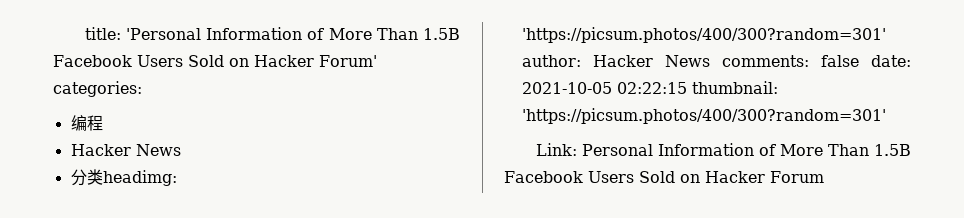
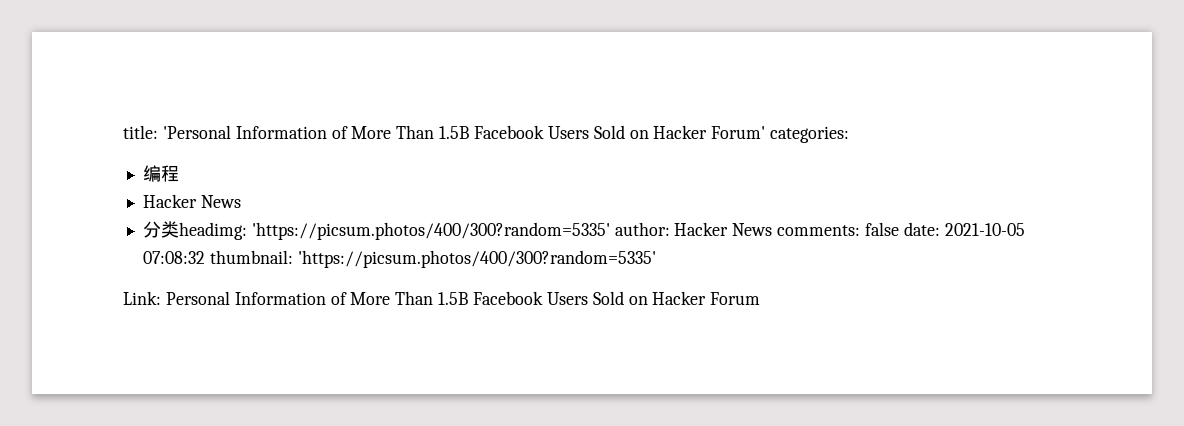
[521,27,886,43] 'https://picsum.photos/400/300?random=301' -> [251,222,610,240] 'https://picsum.photos/400/300?random=5335'
[616,81,778,94] [521,108,886,124] 02:22:15 thumbnail: 'https://picsum.photos/400/300?random=301' -> [142,250,656,268] 07:08:32 thumbnail: 'https://picsum.photos/400/300?random=5335'

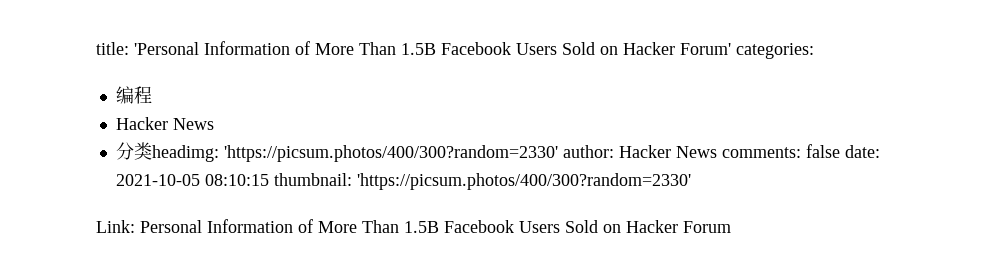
[251,222,610,240] 'https://picsum.photos/400/300?random=5335' -> [223,145,558,162] 'https://picsum.photos/400/300?random=2330'
[142,250,656,268] 07:08:32 thumbnail: 'https://picsum.photos/400/300?random=5335' -> [204,173,691,190] 08:10:15 thumbnail: 'https://picsum.photos/400/300?random=2330'

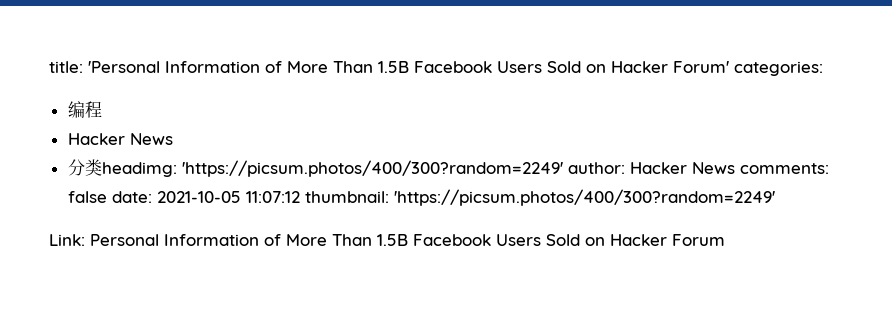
[223,145,558,162] 'https://picsum.photos/400/300?random=2330' -> [181,160,563,177] 'https://picsum.photos/400/300?random=2249'
[204,173,691,190] 08:10:15 thumbnail: 'https://picsum.photos/400/300?random=2330' -> [245,189,775,206] 11:07:12 thumbnail: 'https://picsum.photos/400/300?random=2249'

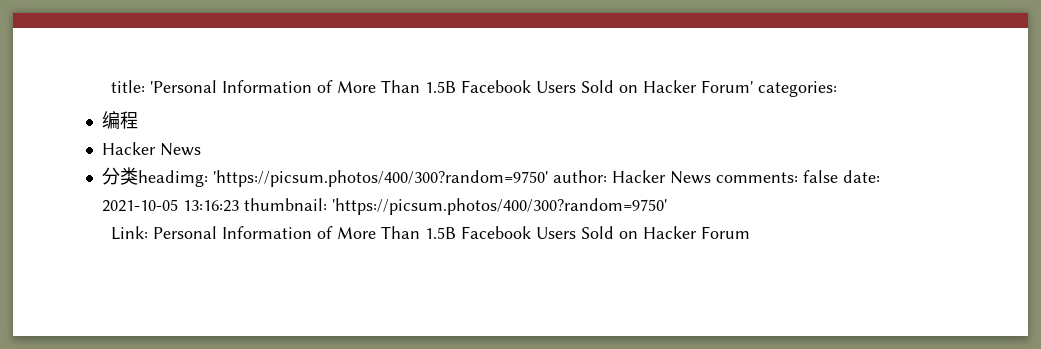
[181,160,563,177] 'https://picsum.photos/400/300?random=2249' -> [212,170,548,187] 'https://picsum.photos/400/300?random=9750'
[245,189,775,206] 11:07:12 thumbnail: 'https://picsum.photos/400/300?random=2249' -> [182,198,667,215] 13:16:23 thumbnail: 'https://picsum.photos/400/300?random=9750'

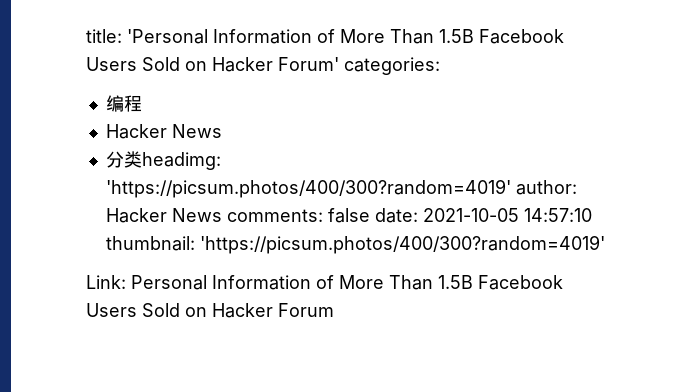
[212,170,548,187] 'https://picsum.photos/400/300?random=9750' -> [105,179,511,198] 'https://picsum.photos/400/300?random=4019'
[182,198,667,215] 13:16:23 thumbnail: 'https://picsum.photos/400/300?random=9750' -> [523,208,592,222] [105,235,605,254] 14:57:10 thumbnail: 'https://picsum.photos/400/300?random=4019'

